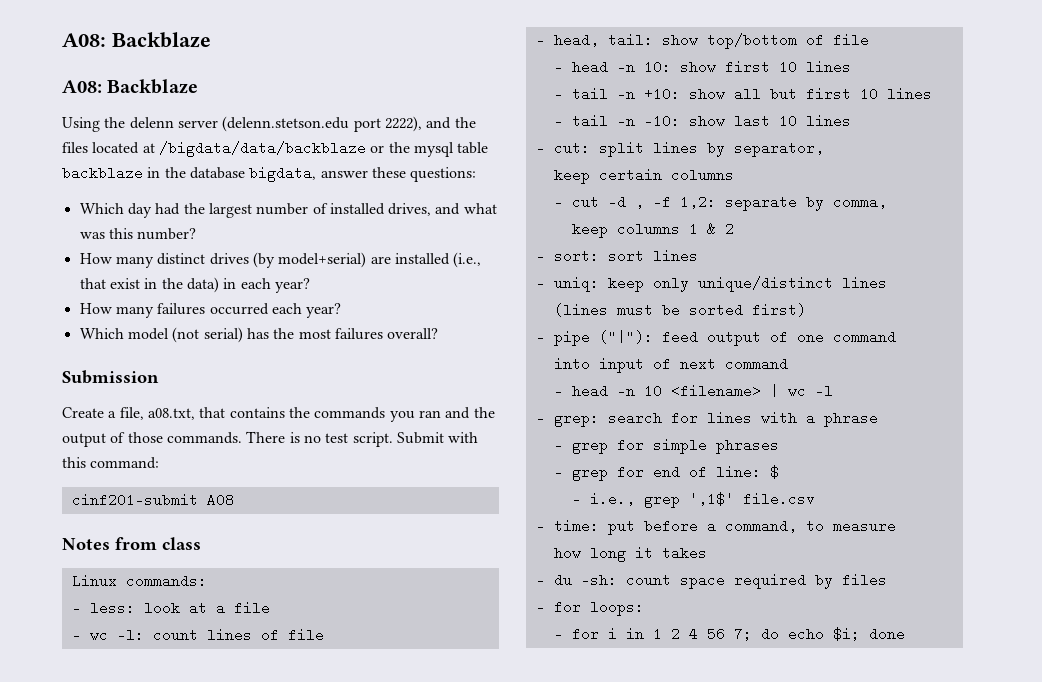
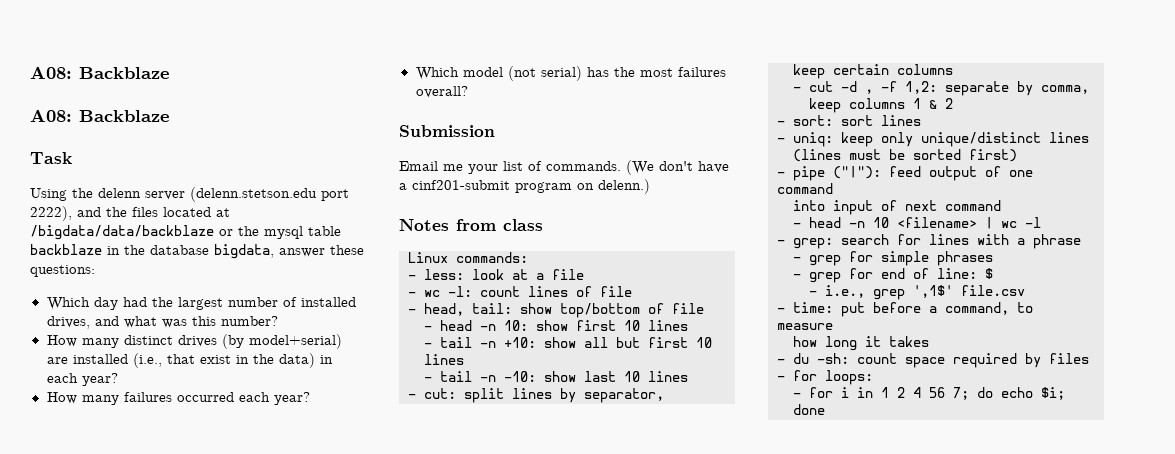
(199, 86) none -> [30,152,72,164] // Task
[62,407,495,422] [62,431,479,447] [62,457,160,469] [71,493,234,507] Create a file, a08.txt, that contains the commands you ran and the output of those commands. There is no test script. Submit with this command: // cinf201-submit A08 -> [399,160,729,175] [399,179,650,194] Email me your list of commands. (We don't have a cinf201-submit program on delenn.)

